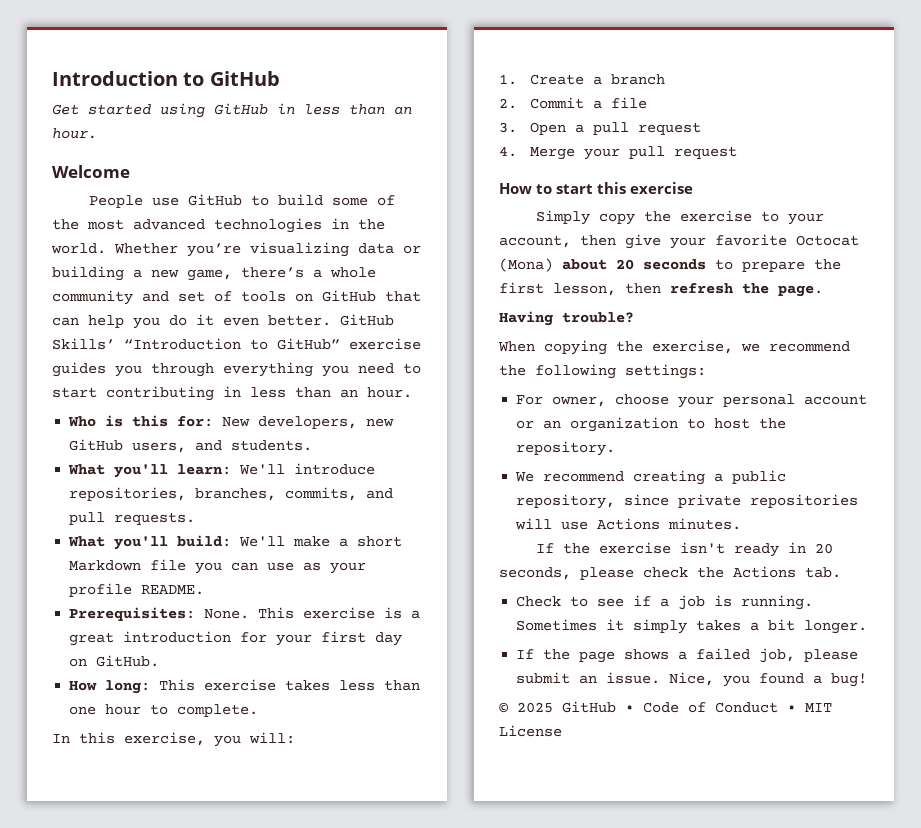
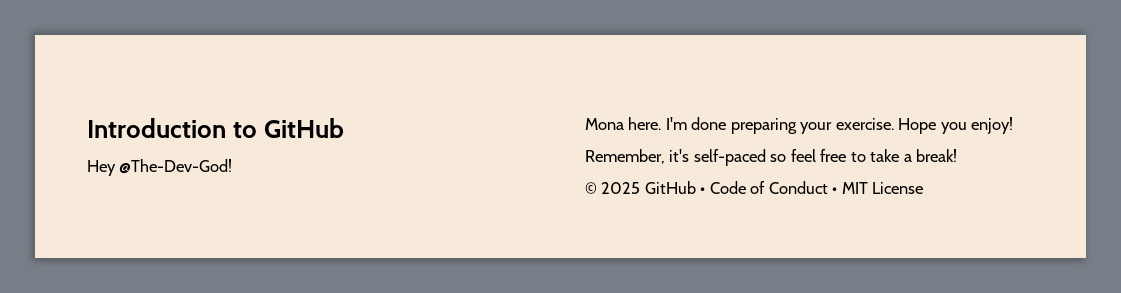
[52,103,412,118] [52,128,97,139] [52,165,130,178] [88,194,395,208] [52,218,385,233] [51,242,421,257] [52,266,376,281] [52,290,421,305] [52,314,394,329] [52,338,421,350] [52,362,421,377] [52,386,412,401] [68,415,395,429] [69,439,313,453] [68,463,376,478] [69,487,394,501] [69,512,196,525] [68,535,403,550] [69,559,367,574] [69,583,205,597] [69,607,421,621] [69,631,403,646] [69,655,160,667] [69,679,421,694] [69,704,259,717] [52,732,295,747] [499,74,665,85] [499,97,647,109] [499,122,701,135] [499,146,737,160] [499,182,693,194] [535,210,824,225] [499,234,859,249] [499,258,841,272] [499,282,823,297] [499,311,634,326] [498,340,850,355] [499,364,706,379] [516,394,868,408] [516,417,787,432] [516,441,616,456] [515,470,787,485] [516,494,859,509] [515,518,742,530] [535,542,833,557] [499,566,841,580] [516,595,814,610] [516,619,868,634] [516,648,859,663] [516,672,868,687] Get started using GitHub in less than an hour. // Welcome // People use GitHub to build some of the most advanced technologies in the world. Whether you’re visualizing data or building a new game, there’s a whole community and set of tools on GitHub that can help you do it even better. GitHub Skills’ “Introduction to GitHub” exercise guides you through everything you need to start contributing in less than an hour. // Who is this for: New developers, new GitHub users, and students. // What you'll learn: We'll introduce repositories, branches, commits, and pull requests. // What you'll build: We'll make a short Markdown file you can use as your profile README. // Prerequisites: None. This exercise is a great introduction for your first day on GitHub. // How long: This exercise takes less than one hour to complete. // In this exercise, you will: // 1. Create a branch // 2. Commit a file // 3. Open a pull request // 4. Merge your pull request // How to start this exercise // Simply copy the exercise to your account, then give your favorite Octocat (Mona) about 20 seconds to prepare the first lesson, then refresh the page. // Having trouble? // When copying the exercise, we recommend the following settings: // For owner, choose your personal account or an organization to host the repository. // We recommend creating a public repository, since private repositories will use Actions minutes. // If the exercise isn't ready in 20 seconds, please check the Actions tab. // Check to see if a job is running. Sometimes it simply takes a bit longer. // If the page shows a failed job, please submit an issue. Nice, you found a bug! -> [87,159,233,176] [585,117,1014,134] [585,149,958,166] Hey @The-Dev-God! // Mona here. I'm done preparing your exercise. Hope you enjoy! // Remember, it's self-paced so feel free to take a break!

